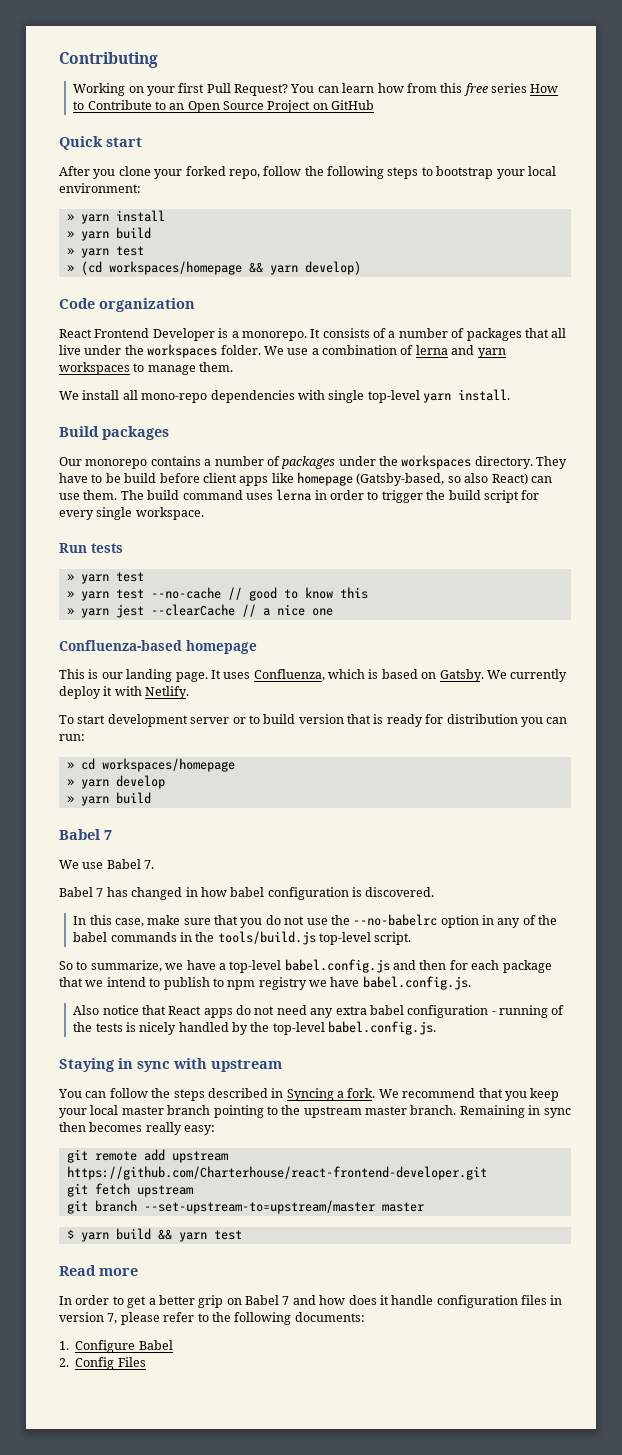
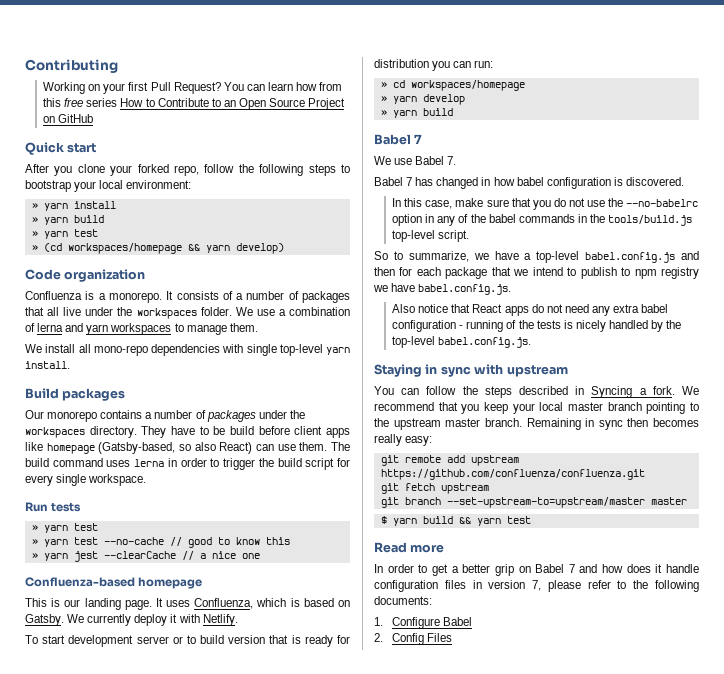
[59,328,215,341] React Frontend Developer -> [25,291,82,300] Confluenza
[66,1166,487,1180] https://github.com/Charterhouse/react-frontend-developer.git -> [380,469,645,480] https://github.com/confluenza/confluenza.git

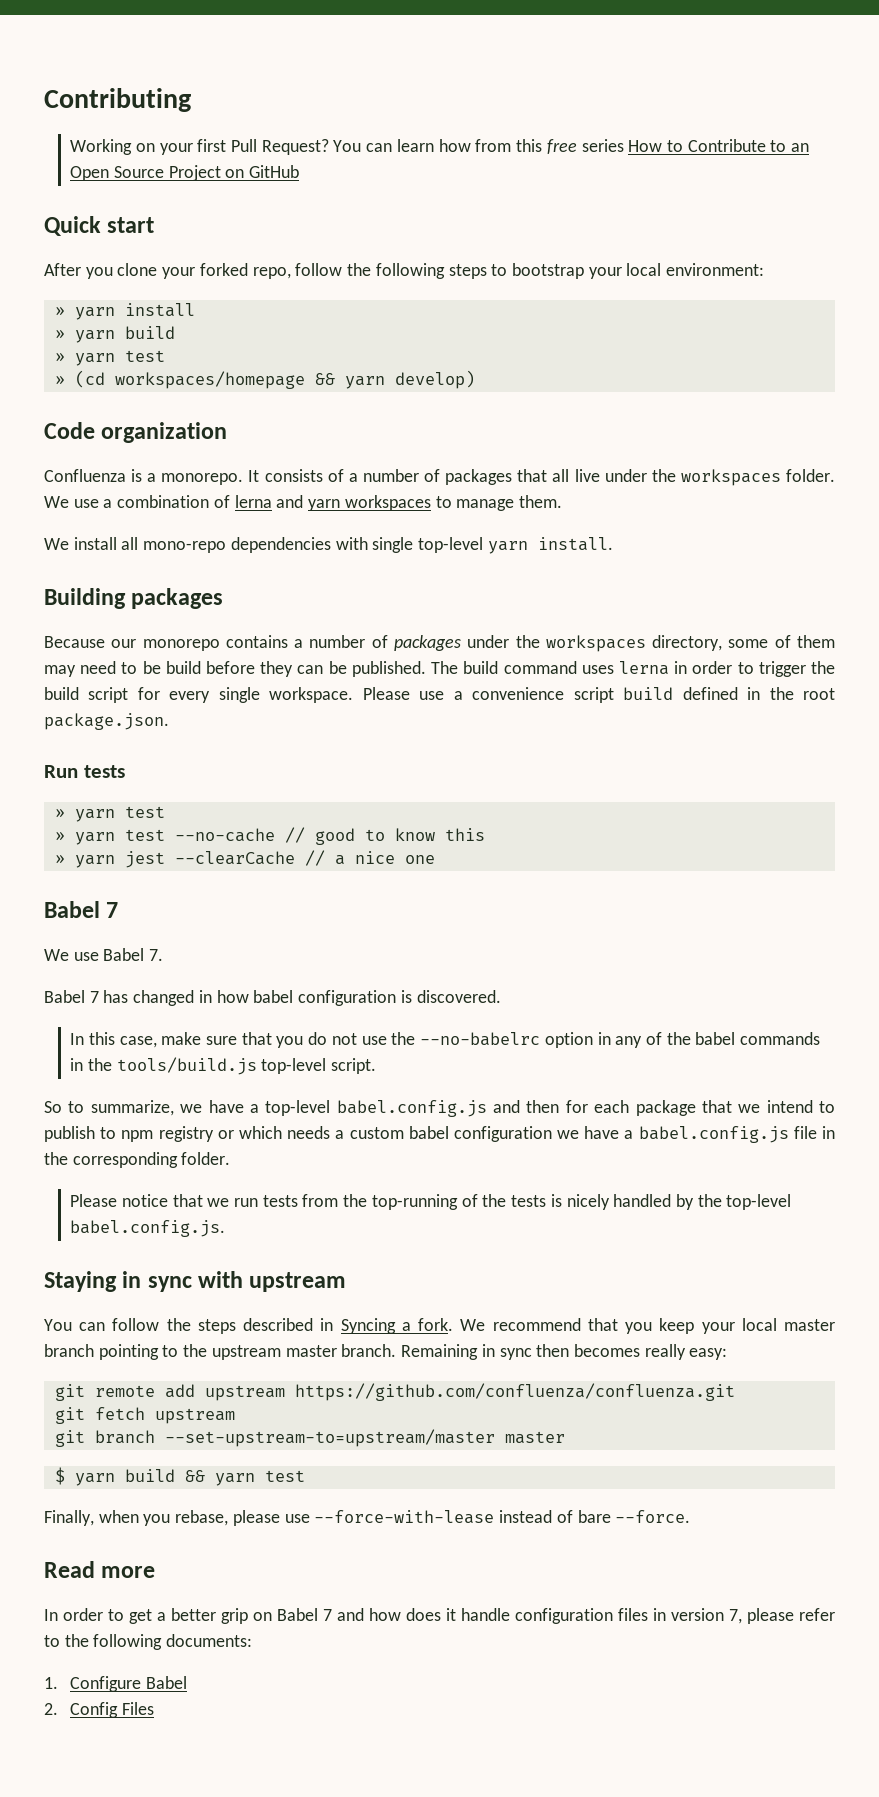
[25,388,59,399] Build -> [44,588,126,609] Building
[25,410,44,419] Our -> [44,636,137,648] Because our
[89,426,350,438] [25,442,328,454] directory. They have to be build before client apps like homepage (Gatsby-based, so also React) can use them. -> [652,635,836,651] [44,661,426,677] directory, some of them may need to be build before they can be published.
(147, 480) none -> [362,687,836,703] [44,713,169,730] Please use a convenience script build defined in the root package.json.
[25,577,203,589] [25,598,351,610] [25,614,238,626] [25,635,351,647] [374,59,494,71] [380,80,525,91] [380,94,465,105] [380,108,453,118] // Confluenza-based homepage // This is our landing page. It uses Confluenza, which is based on Gatsby. We currently deploy it with Netlify. // To start development server or to build version that is ready for distribution you can run: // » cd workspaces/homepage // » yarn develop // » yarn build -> (435, 859) none
[373,283,512,295] [392,304,669,316] [392,320,504,332] we have babel.config.js. // Also notice that React apps do not need any extra babel configuration - running -> [217,1126,835,1143] [44,1152,231,1168] [70,1194,458,1210] or which needs a custom babel configuration we have a babel.config.js file in the corresponding folder. // Please notice that we run tests from the top-running
(531, 520) none -> [44,1510,691,1526] // Finally, when you rebase, please use --force-with-lease instead of bare --force.

